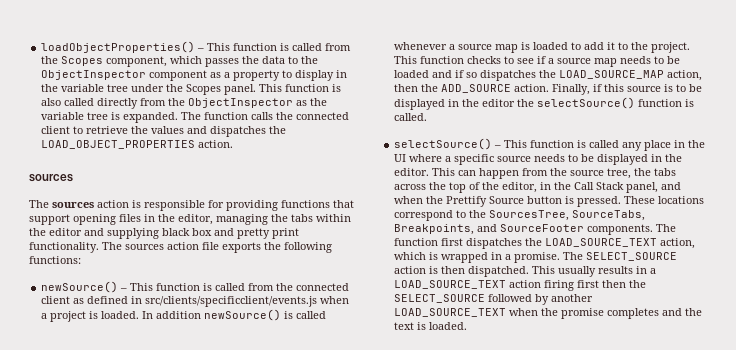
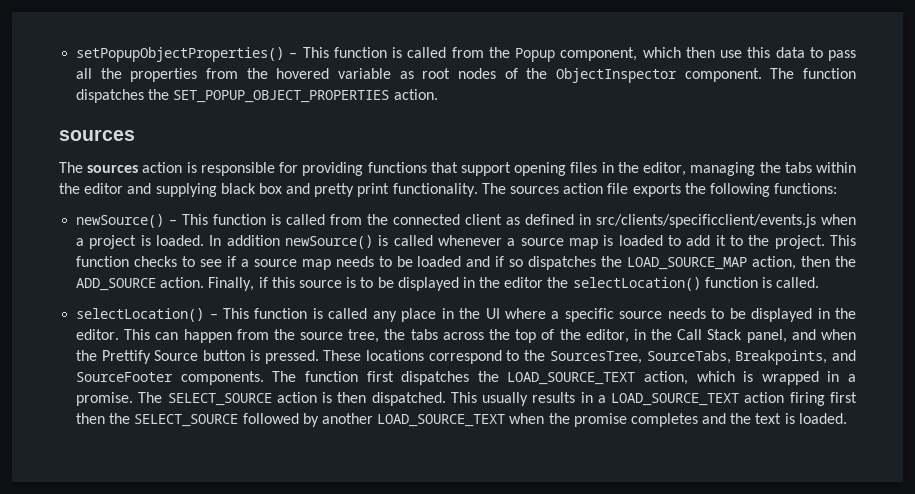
[41,41,352,53] [41,56,104,66] loadObjectProperties() – This function is called from the Scopes -> [76,47,556,62] setPopupObjectProperties() – This function is called from the Popup
[205,56,319,67] [41,70,348,81] [41,84,342,95] [41,98,328,109] [41,112,350,123] [41,126,287,137] [41,140,196,149] passes the data to the ObjectInspector component as a property to display in the variable tree under the Scopes panel. This function is also called directly from the ObjectInspector as the variable tree is expanded. The function calls the connected client to retrieve the values and dispatches the LOAD_OBJECT_PROPERTIES -> [685,47,857,61] [76,68,857,83] [76,89,390,103] then use this data to pass all the properties from the hovered variable as root nodes of the ObjectInspector component. The function dispatches the SET_POPUP_OBJECT_PROPERTIES
[537,97,636,109] selectSource() -> [572,277,701,291] selectLocation()
[394,138,493,150] selectSource() -> [76,308,205,322] selectLocation()

